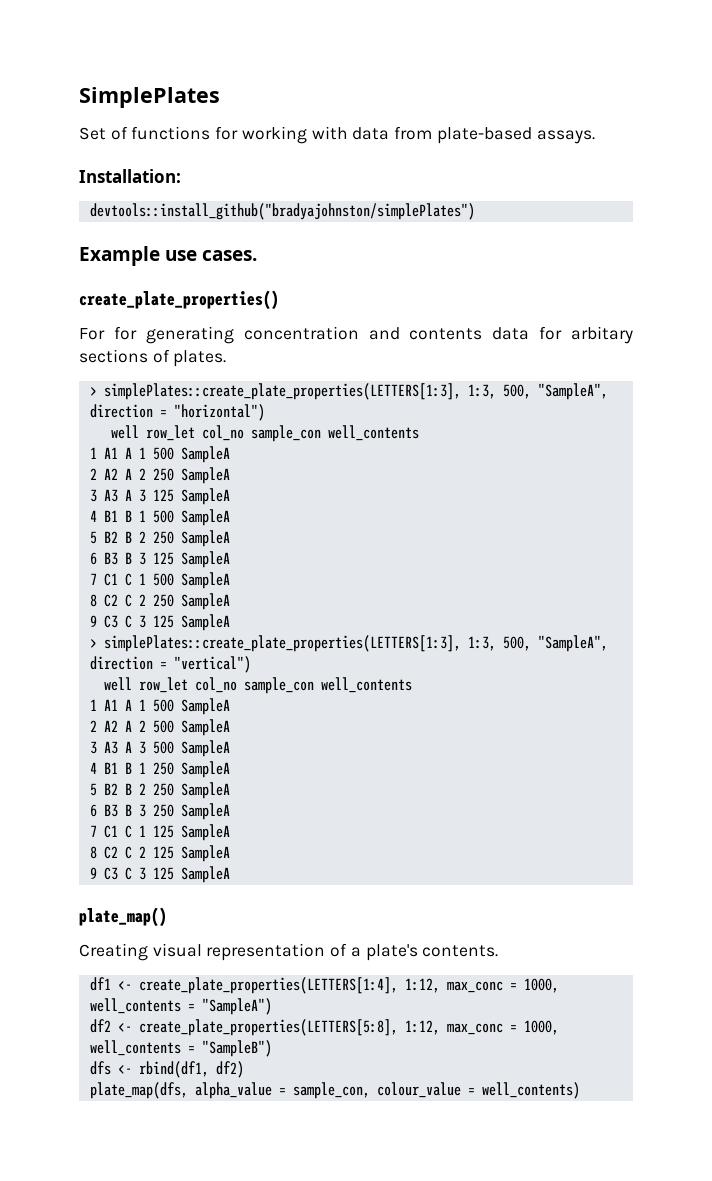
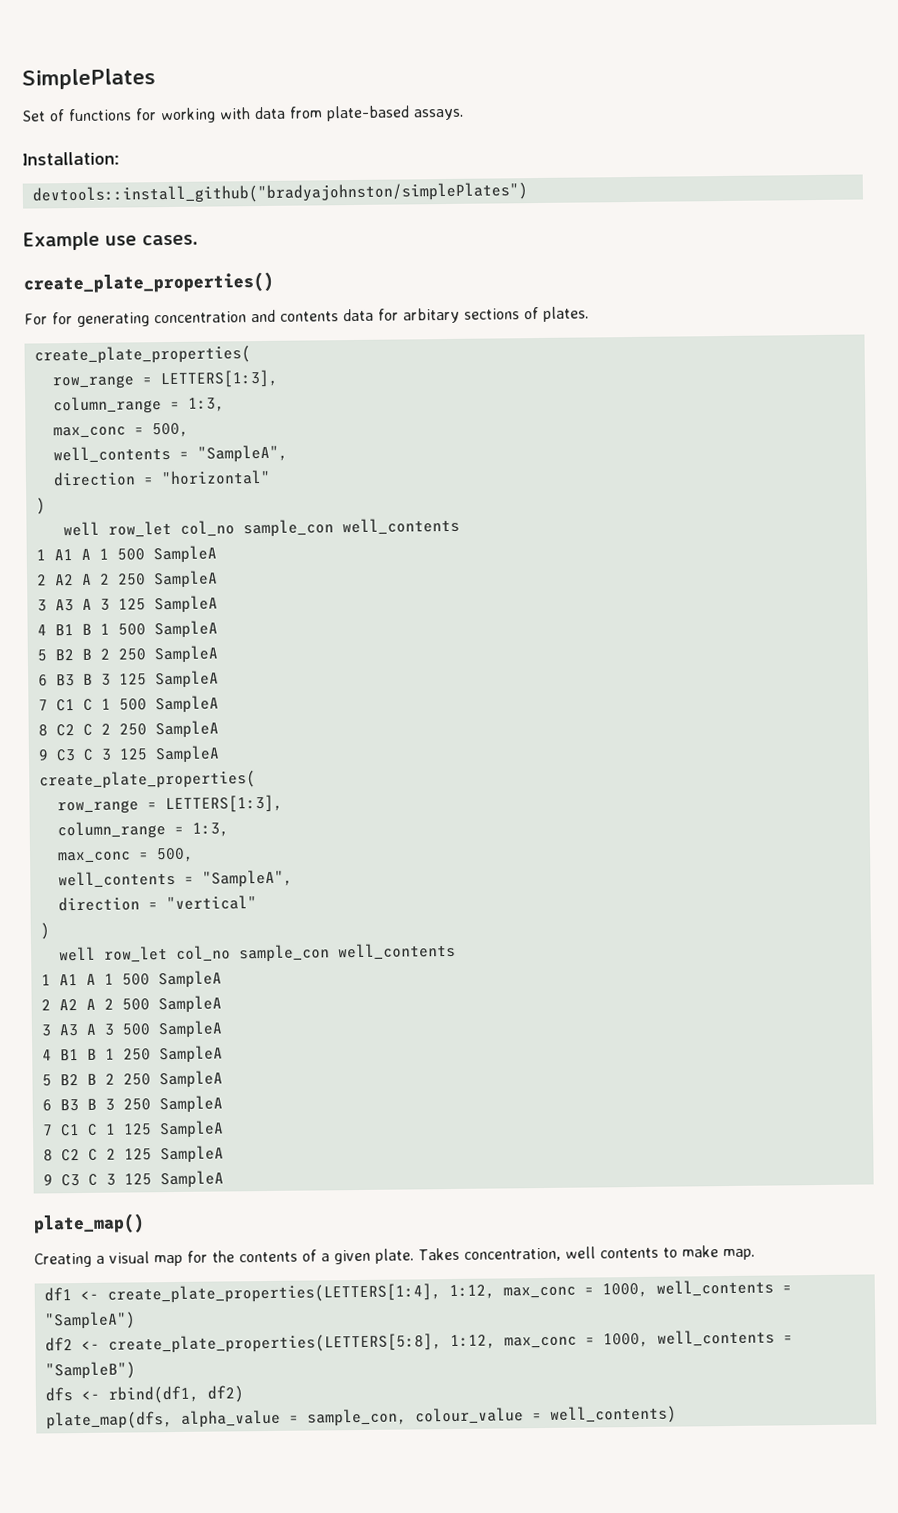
[89,383,608,400] [89,404,265,421] > simplePlates::create_plate_properties(LETTERS[1:3], 1:3, 500, "SampleA", direction = "horizontal") -> [33,345,251,365] [51,369,278,390] [52,396,225,415] [52,422,189,439] [52,444,288,464] [52,469,271,487] [35,497,46,515] create_plate_properties( // row_range = LETTERS[1:3], // column_range = 1:3, // max_conc = 500, // well_contents = "SampleA", // direction = "horizontal" // )
[89,635,608,652] [89,656,251,673] > simplePlates::create_plate_properties(LETTERS[1:3], 1:3, 500, "SampleA", direction = "vertical") -> [38,770,256,790] [56,794,283,815] [56,821,229,840] [57,847,194,864] [57,869,293,889] [57,895,257,912] [39,922,50,940] create_plate_properties( // row_range = LETTERS[1:3], // column_range = 1:3, // max_conc = 500, // well_contents = "SampleA", // direction = "vertical" // )
[152,943,499,961] visual representation of a plate's contents. -> [96,1245,755,1267] a visual map for the contents of a given plate. Takes concentration, well contents to make map.

